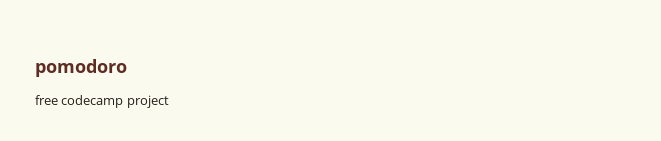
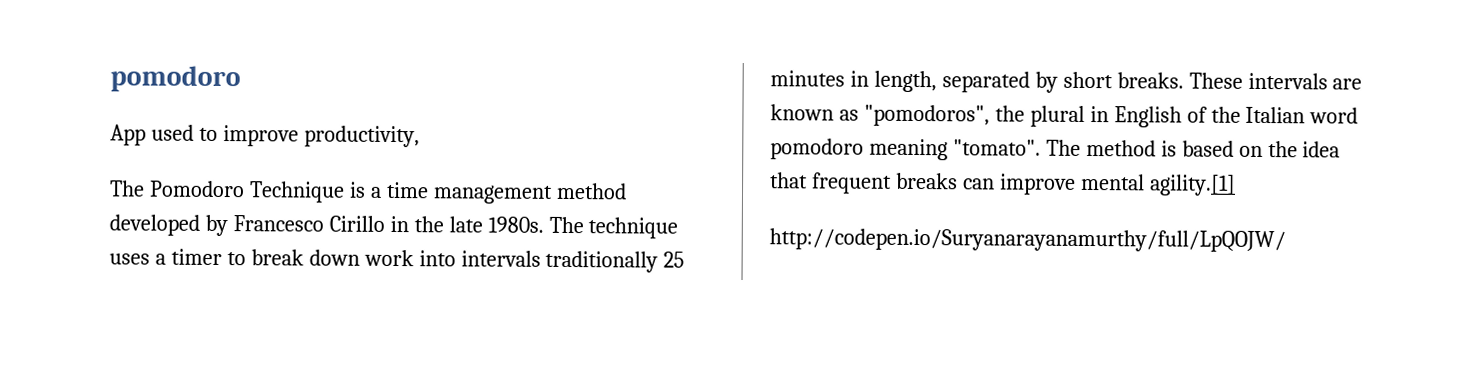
[35,95,169,108] free codecamp project -> [110,124,420,148] [109,180,627,204] [109,214,679,239] [109,248,685,273] [770,70,1363,93] [770,104,1359,128] [770,138,1341,161] [770,172,1236,196] [769,228,1286,253] App used to improve productivity, // The Pomodoro Technique is a time management method developed by Francesco Cirillo in the late 1980s. The technique uses a timer to break down work into intervals traditionally 25 minutes in length, separated by short breaks. These intervals are known as "pomodoros", the plural in English of the Italian word pomodoro meaning "tomato". The method is based on the idea that frequent breaks can improve mental agility.[1] // http://codepen.io/Suryanarayanamurthy/full/LpQOJW/

